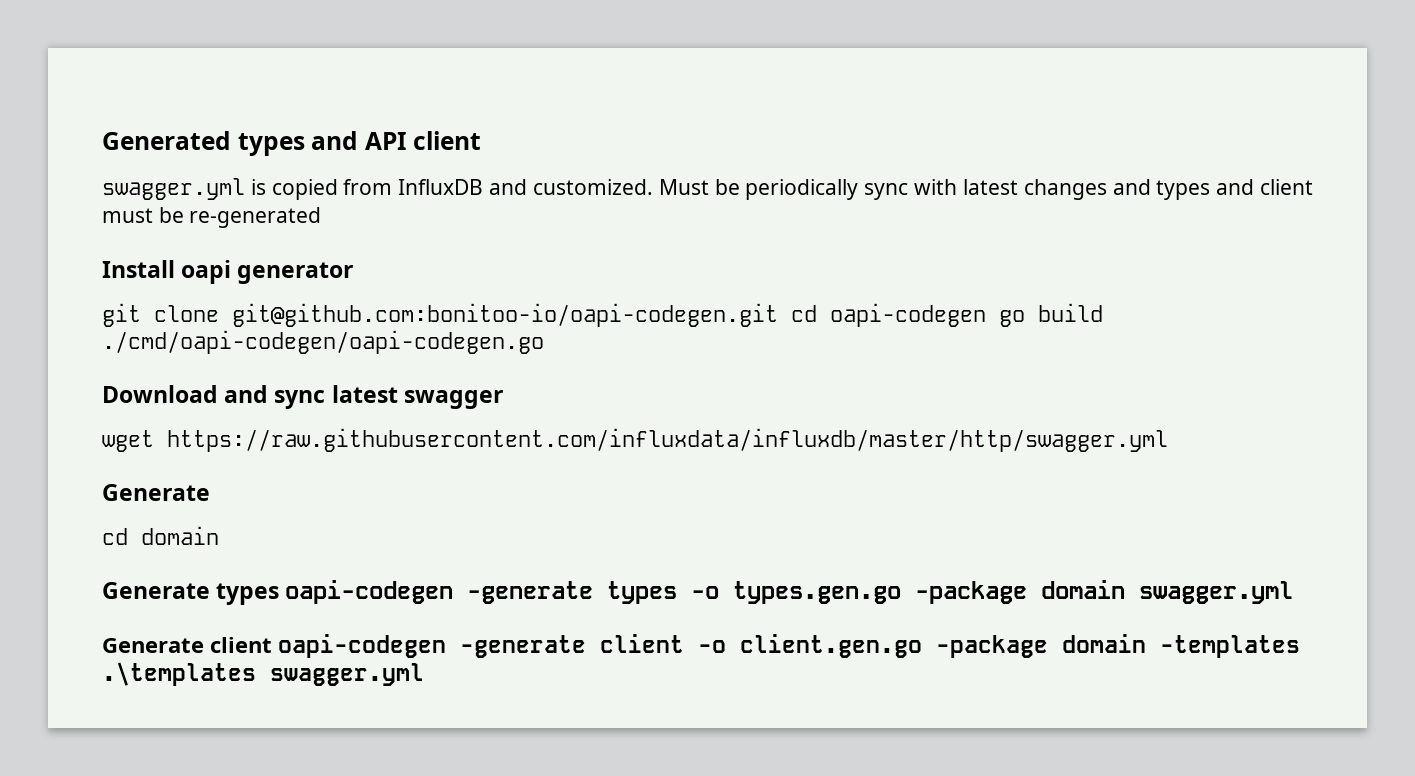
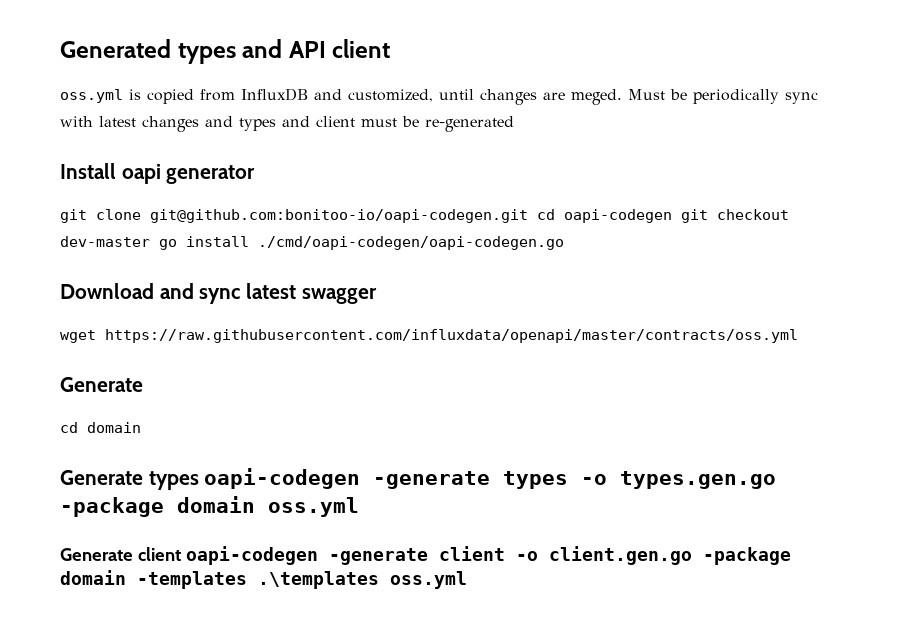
[102,178,245,200] swagger.yml -> [60,89,123,103] oss.yml
[532,179,653,195] customized. -> [348,89,622,105] customized, until changes are meged.
[999,303,1103,327] go build -> [681,209,789,223] [60,236,249,250] git checkout dev-master go install
[167,428,1168,452] https://raw.githubusercontent.com/influxdata/influxdb/master/http/swagger.yml -> [105,329,798,343] https://raw.githubusercontent.com/influxdata/openapi/master/contracts/oss.yml
[1139,581,1294,604] swagger.yml -> [268,497,359,517] oss.yml
[270,663,424,686] swagger.yml -> [390,571,467,589] oss.yml

